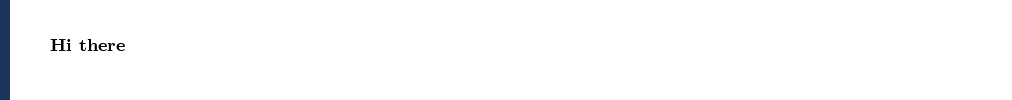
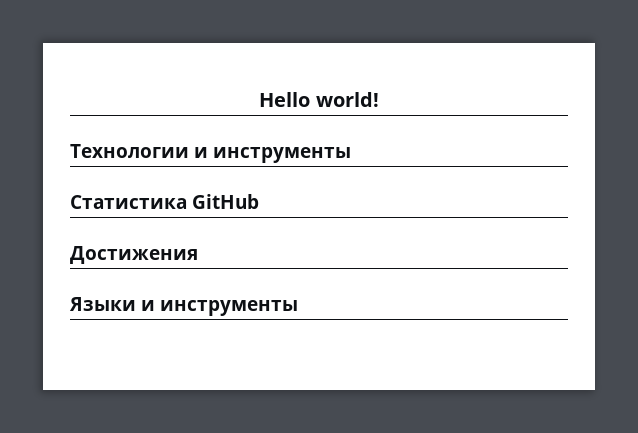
[50,39,125,51] Hi there -> [259,92,379,107] [70,144,351,163] [70,194,259,209] [70,246,198,264] [69,297,298,316] Hello world! // Технологии и инструменты // Статистика GitHub // Достижения // Языки и инструменты

